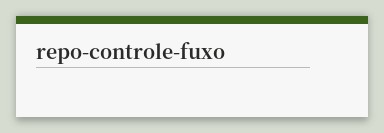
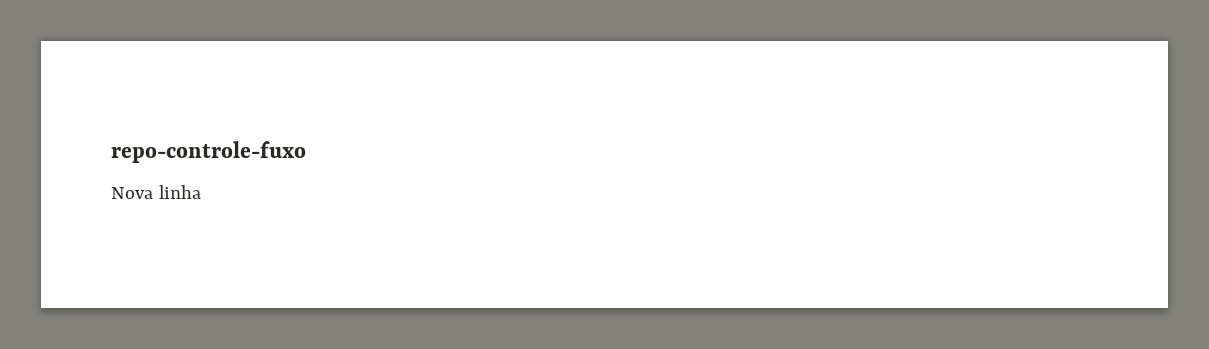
(225, 53) none -> [111,185,201,199] // Nova linha

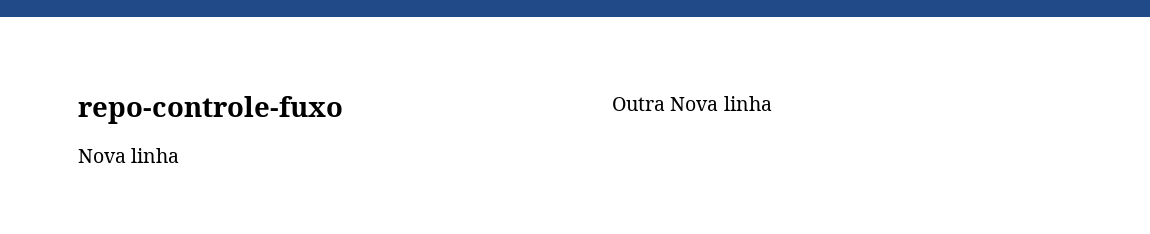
(201, 192) none -> [612,96,772,111] // Outra Nova linha

